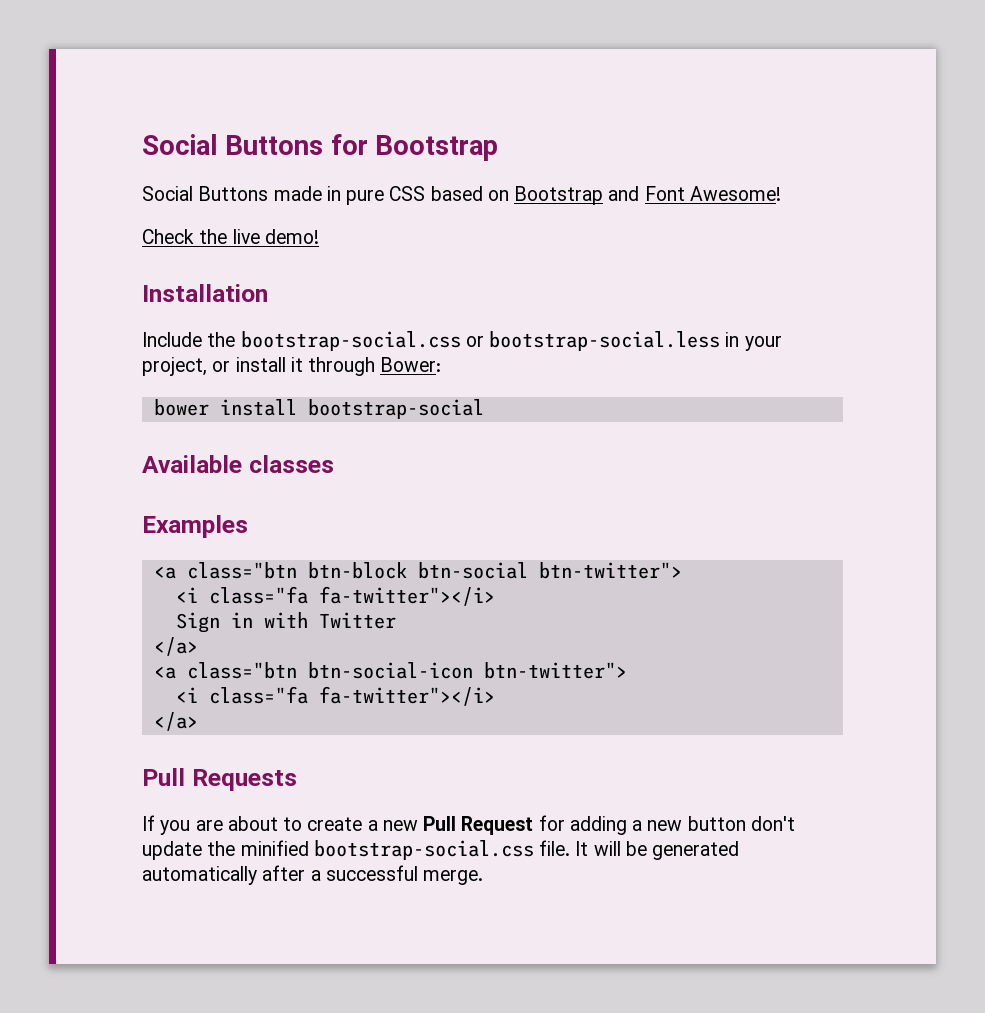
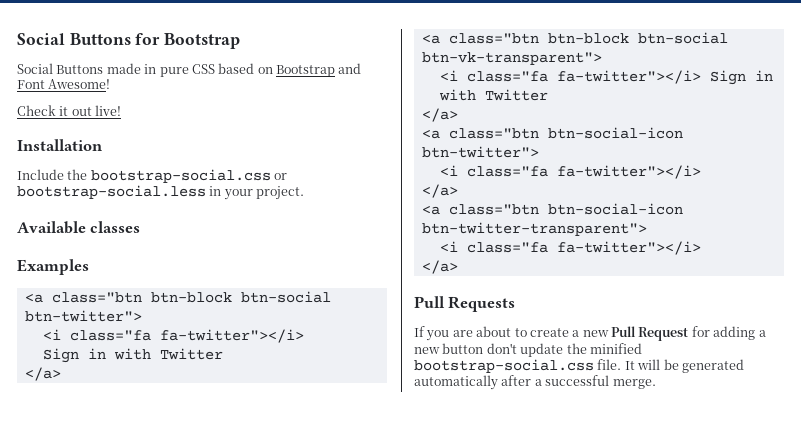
[199,229,319,244] the live demo! -> [59,105,122,116] it out live!
[142,357,442,376] [153,399,484,419] project, or install it through Bower: // bower install bootstrap-social -> [256,186,305,200] project.
(198, 646) none -> [421,32,728,44] [421,52,602,65] [439,70,773,85] [438,89,548,101] [421,108,458,122] // <a class="btn btn-block btn-social btn-vk-transparent"> // <i class="fa fa-twitter"></i> Sign in with Twitter // </a>
(198, 721) none -> [421,203,683,215] [421,222,647,236] [439,241,701,255] [421,260,458,274] // <a class="btn btn-social-icon btn-twitter-transparent"> // <i class="fa fa-twitter"></i> // </a>

